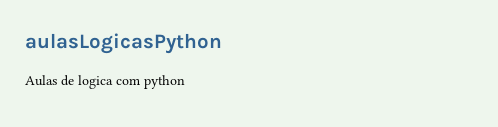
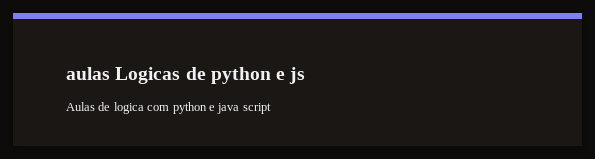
[25,33,222,54] aulasLogicasPython -> [66,67,306,84] aulas Logicas de python e js
(185, 82) none -> [208,103,271,114] e java script

